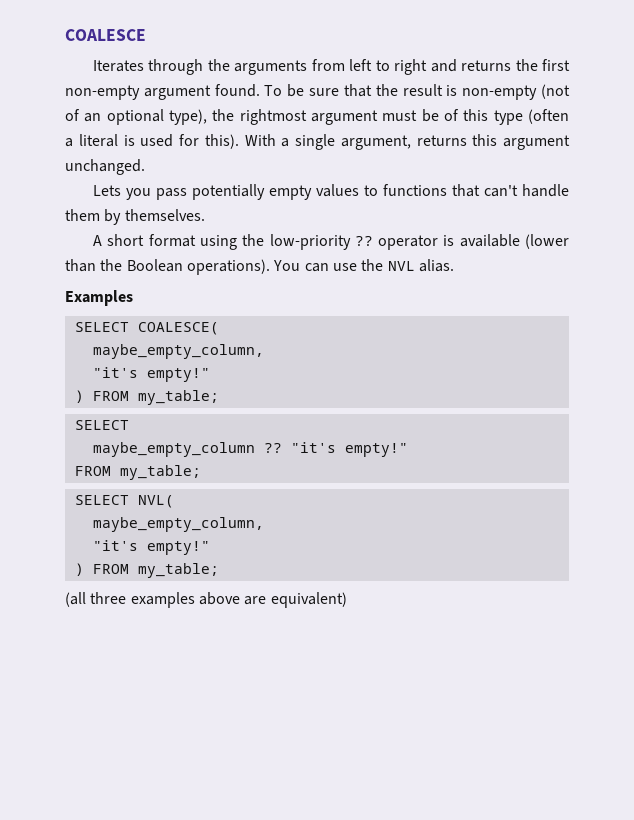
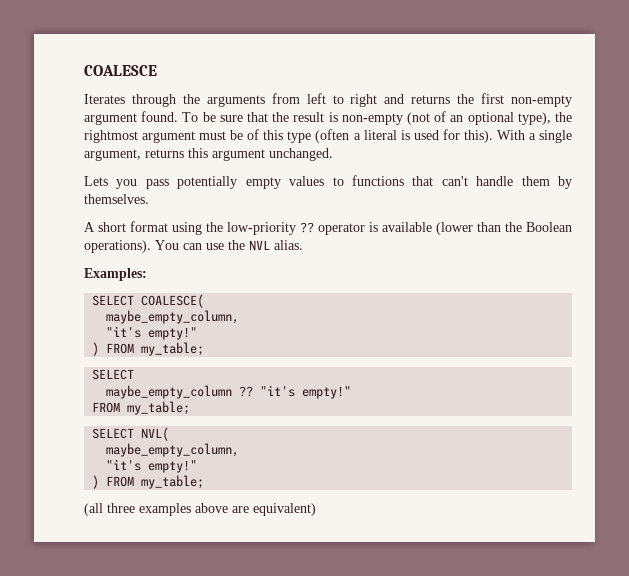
[65,290,133,306] Examples -> [84,268,147,281] Examples:

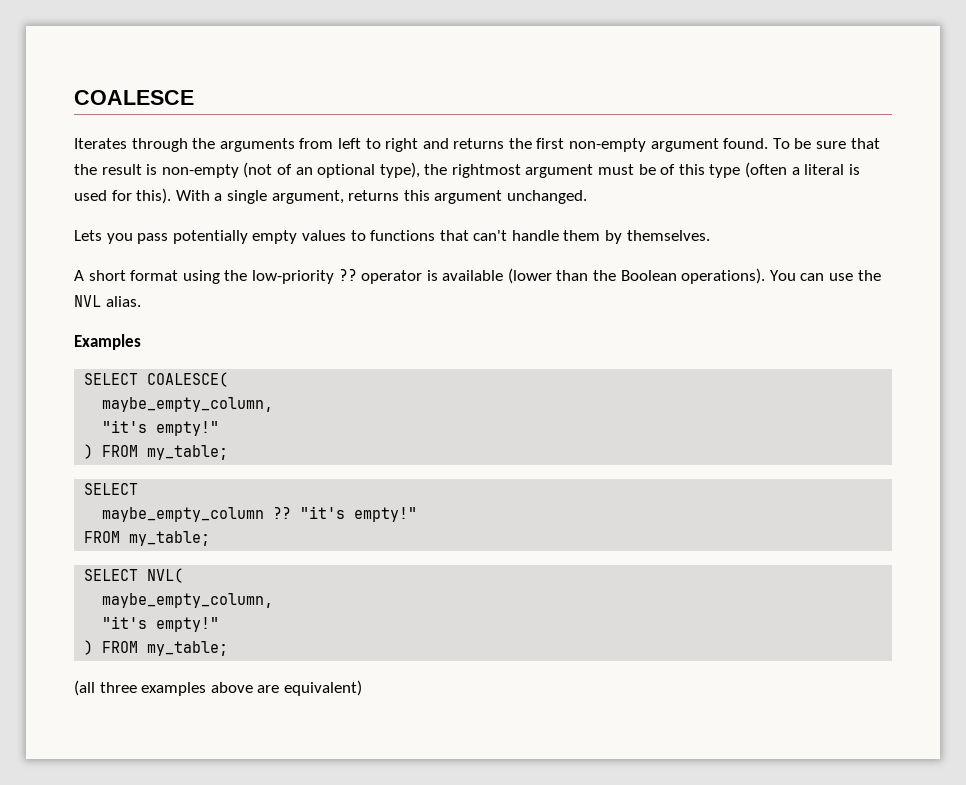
[84,268,147,281] Examples: -> [74,334,141,350] Examples

